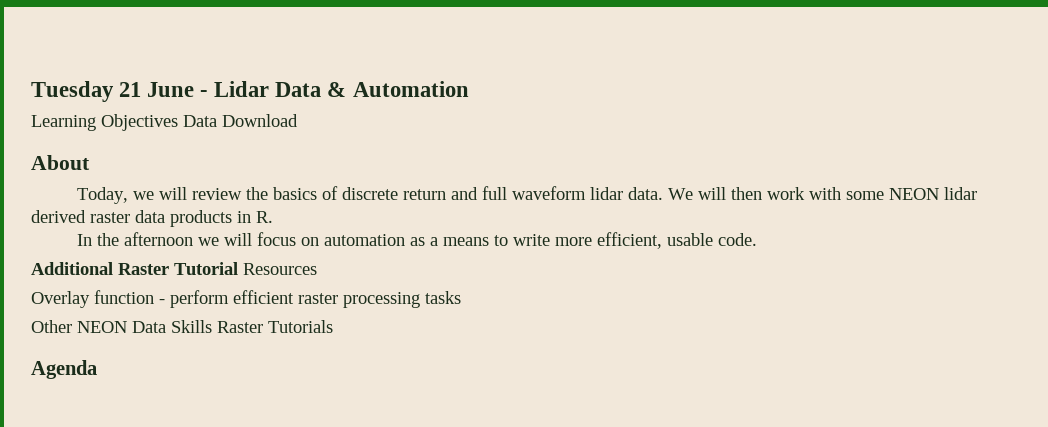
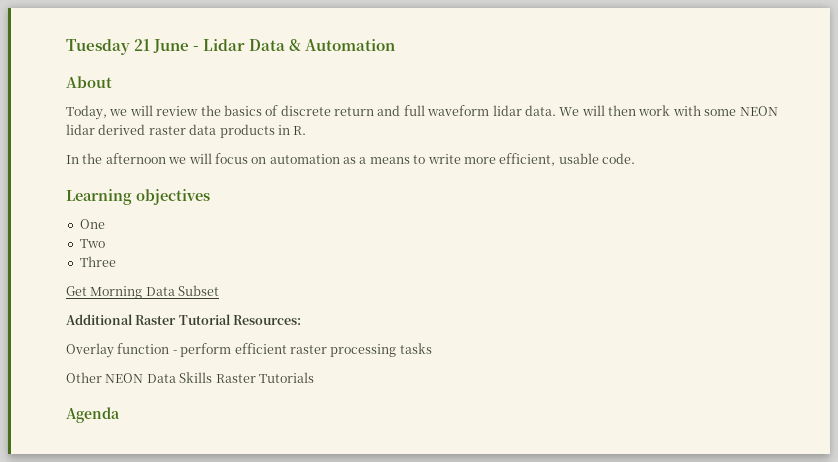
[31,114,298,131] // Learning Objectives Data Download -> (396, 45) none
(757, 239) none -> [66,189,210,205] [79,219,105,229] [79,239,105,248] [79,256,116,267] [66,285,220,299] // Learning objectives // One // Two // Three // Get Morning Data Subset
[243,263,317,275] Resources -> [233,315,302,325] Resources:

